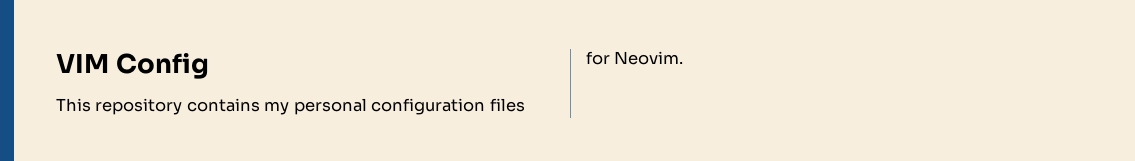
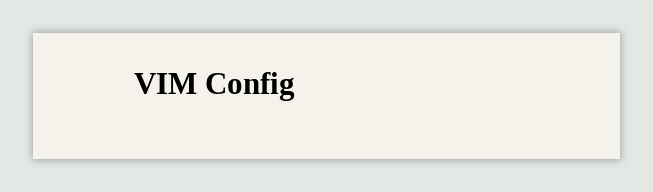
[56,98,525,115] [586,51,684,65] // This repository contains my personal configuration files for Neovim. -> (296, 86) none

